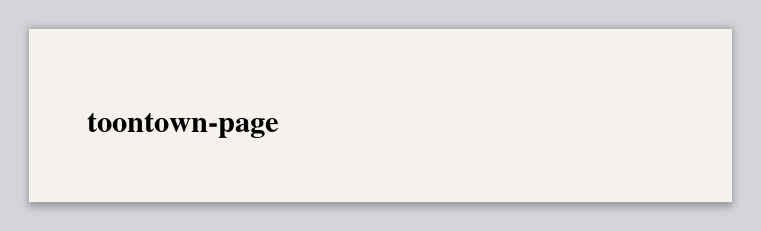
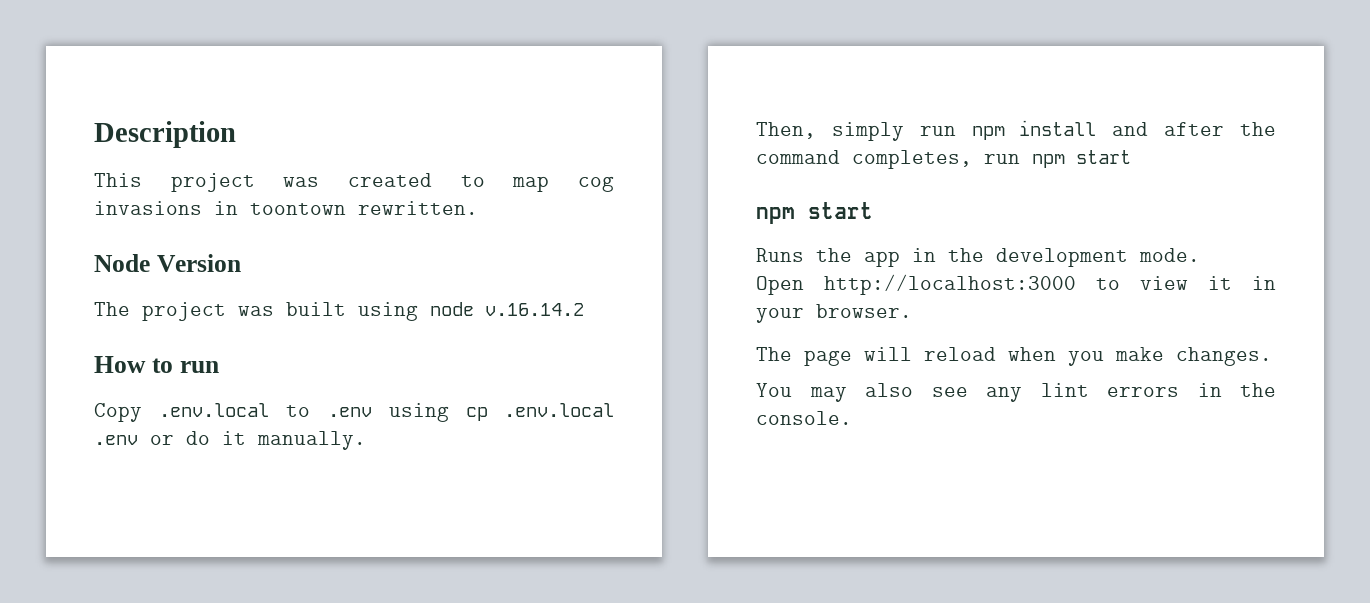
[87,112,279,138] toontown-page -> [94,121,236,148] [94,173,614,192] [94,201,478,215] [94,254,241,272] [94,302,584,321] [94,356,219,373] [94,403,614,422] [94,431,366,450] [756,120,1276,141] [756,150,1131,169] [756,202,873,224] [756,248,1200,267] [756,274,1276,295] [756,304,912,323] [756,347,1272,366] [756,383,1276,402] [756,411,852,425] Description // This project was created to map cog invasions in toontown rewritten. // Node Version // The project was built using node v.16.14.2 // How to run // Copy .env.local to .env using cp .env.local .env or do it manually. // Then, simply run npm install and after the command completes, run npm start // npm start // Runs the app in the development mode. // Open http://localhost:3000 to view it in your browser. // The page will reload when you make changes. // You may also see any lint errors in the console.

